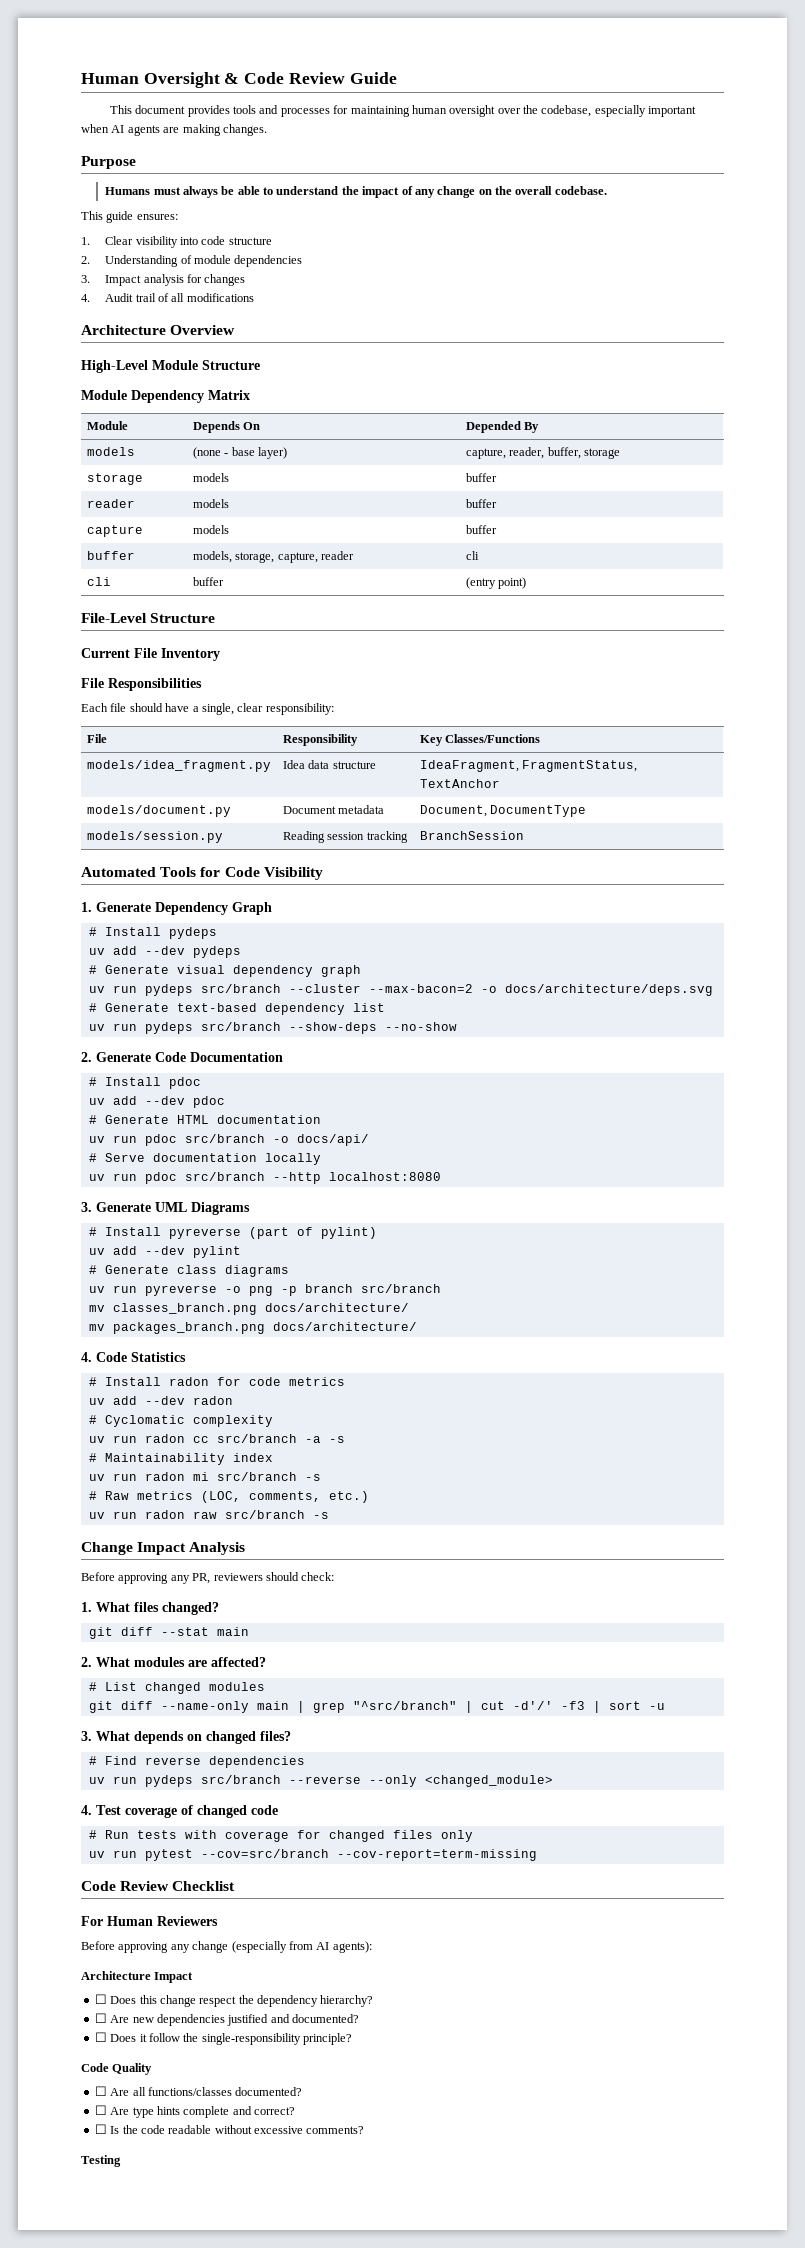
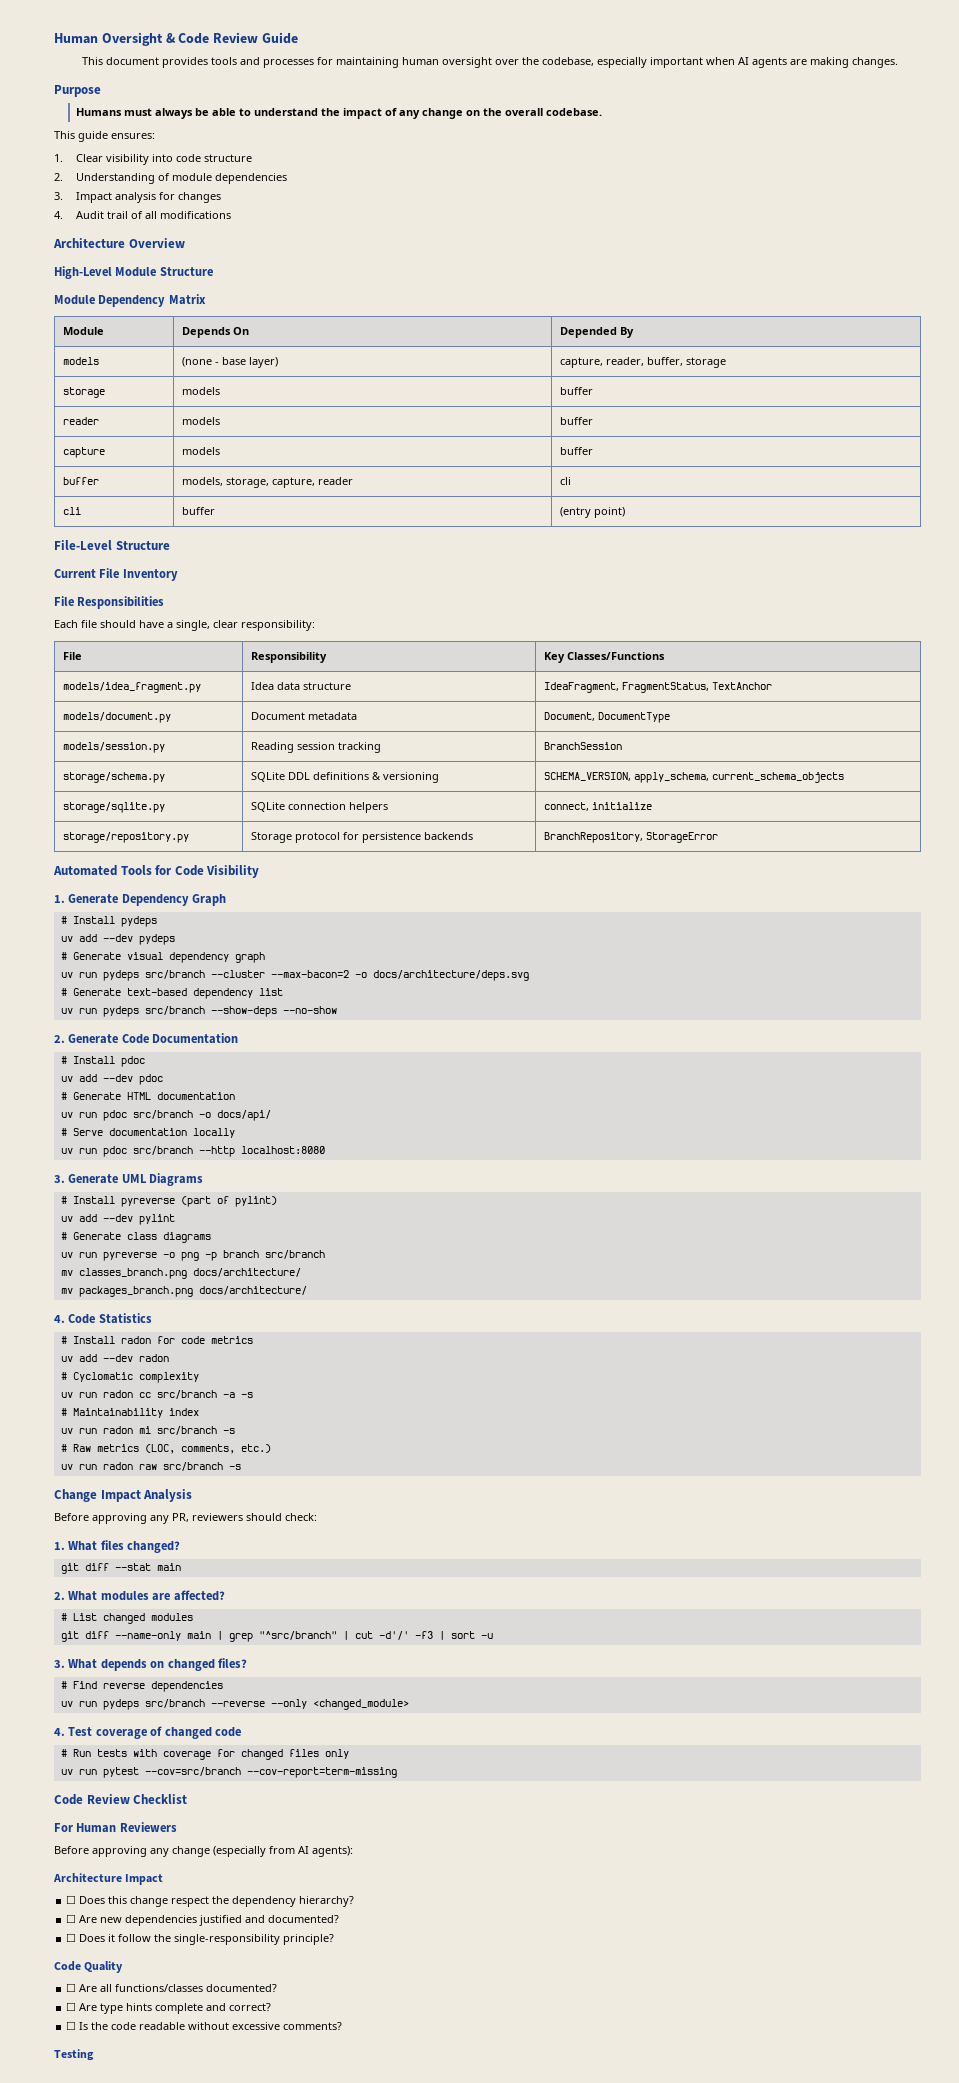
(525, 835) none -> [62,772,165,783] [250,772,439,783] [543,772,844,783] [62,802,165,813] [250,802,388,813] [543,802,652,811] [62,832,189,843] [250,832,473,843] [543,832,718,843] // storage/schema.py | SQLite DDL definitions & versioning | SCHEMA_VERSION, apply_schema, current_schema_objects // storage/sqlite.py | SQLite connection helpers | connect, initialize // storage/repository.py | Storage protocol for persistence backends | BranchRepository, StorageError

